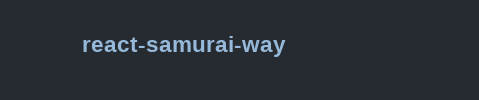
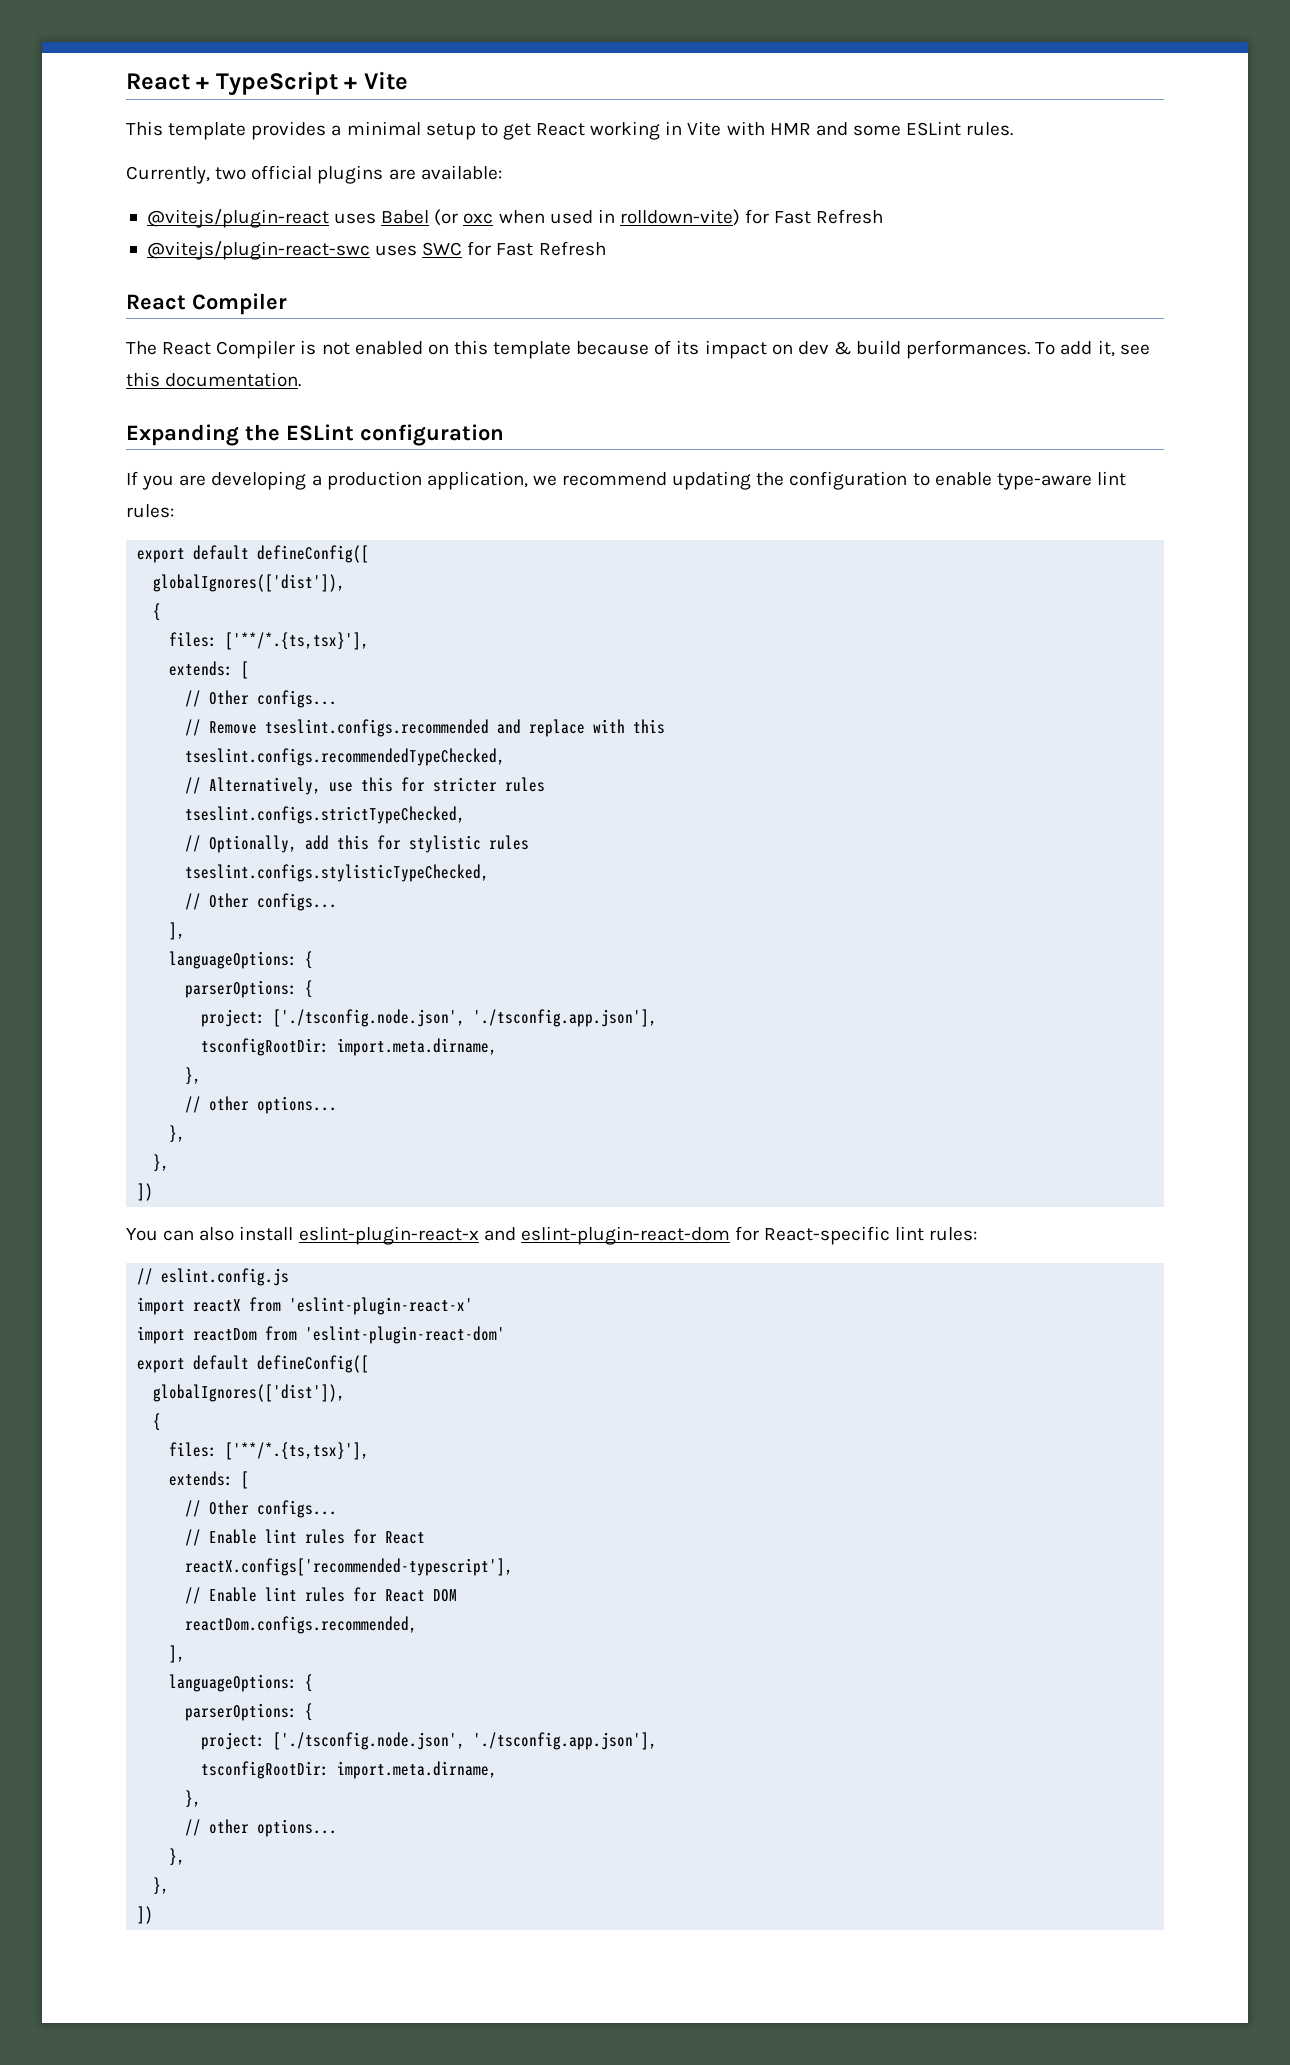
[82,36,286,57] react-samurai-way -> [126,71,408,96] [126,121,1014,140] [126,165,502,184] [146,209,884,228] [146,241,606,260] [126,293,287,315] [126,340,1150,359] [126,372,302,387] [126,424,504,446] [126,471,1126,490] [126,504,174,518] [137,545,370,563] [153,574,346,592] [153,603,162,621] [169,632,370,650] [169,661,250,679] [185,690,338,708] [185,719,666,737] [185,748,506,766] [185,777,546,795] [185,806,466,824] [185,835,530,853] [185,864,490,882] [185,893,338,911] [169,922,186,940] [169,951,314,969] [185,980,314,998] [201,1009,658,1027] [201,1038,498,1056] [185,1067,202,1085] [185,1096,338,1114] [169,1125,186,1143] [153,1154,170,1172] [137,1183,154,1201] [126,1226,978,1245] [137,1268,290,1286] [137,1297,474,1315] [137,1326,506,1344] [137,1355,370,1373] [153,1384,346,1402] [153,1413,162,1431] [169,1442,370,1460] [169,1471,250,1489] [185,1500,338,1518] [185,1529,426,1546] [185,1558,514,1576] [185,1587,458,1604] [185,1616,418,1634] [169,1645,186,1663] [169,1674,314,1692] [185,1703,314,1721] [201,1732,658,1750] [201,1761,498,1779] [185,1790,202,1808] [185,1819,338,1837] [169,1848,186,1866] [153,1877,170,1895] [137,1906,154,1924] React + TypeScript + Vite // This template provides a minimal setup to get React working in Vite with HMR and some ESLint rules. // Currently, two official plugins are available: // @vitejs/plugin-react uses Babel (or oxc when used in rolldown-vite) for Fast Refresh // @vitejs/plugin-react-swc uses SWC for Fast Refresh // React Compiler // The React Compiler is not enabled on this template because of its impact on dev & build performances. To add it, see this documentation. // Expanding the ESLint configuration // If you are developing a production application, we recommend updating the configuration to enable type-aware lint rules: // export default defineConfig([ // globalIgnores(['dist']), // { // files: ['**/*.{ts,tsx}'], // extends: [ // // Other configs... // // Remove tseslint.configs.recommended and replace with this // tseslint.configs.recommendedTypeChecked, // // Alternatively, use this for stricter rules // tseslint.configs.strictTypeChecked, // // Optionally, add this for stylistic rules // tseslint.configs.stylisticTypeChecked, // // Other configs... // ], // languageOptions: { // parserOptions: { // project: ['./tsconfig.node.json', './tsconfig.app.json'], // tsconfigRootDir: import.meta.dirname, // }, // // other options... // }, // }, // ]) // You can also install eslint-plugin-react-x and eslint-plugin-react-dom for React-specific lint rules: // // eslint.config.js // import reactX from 'eslint-plugin-react-x' // import reactDom from 'eslint-plugin-react-dom' // export default defineConfig([ // globalIgnores(['dist']), // { // files: ['**/*.{ts,tsx}'], // extends: [ // // Other configs... // // Enable lint rules for React // reactX.configs['recommended-typescript'], // // Enable lint rules for React DOM // reactDom.configs.recommended, // ], // languageOptions: { // parserOptions: { // project: ['./tsconfig.node.json', './tsconfig.app.json'], // tsconfigRootDir: import.meta.dirname, // }, // // other options... // }, // }, // ])

